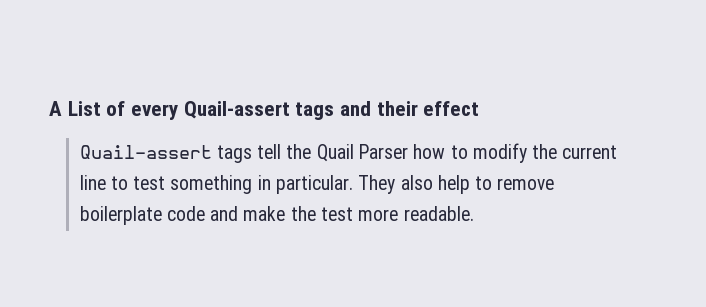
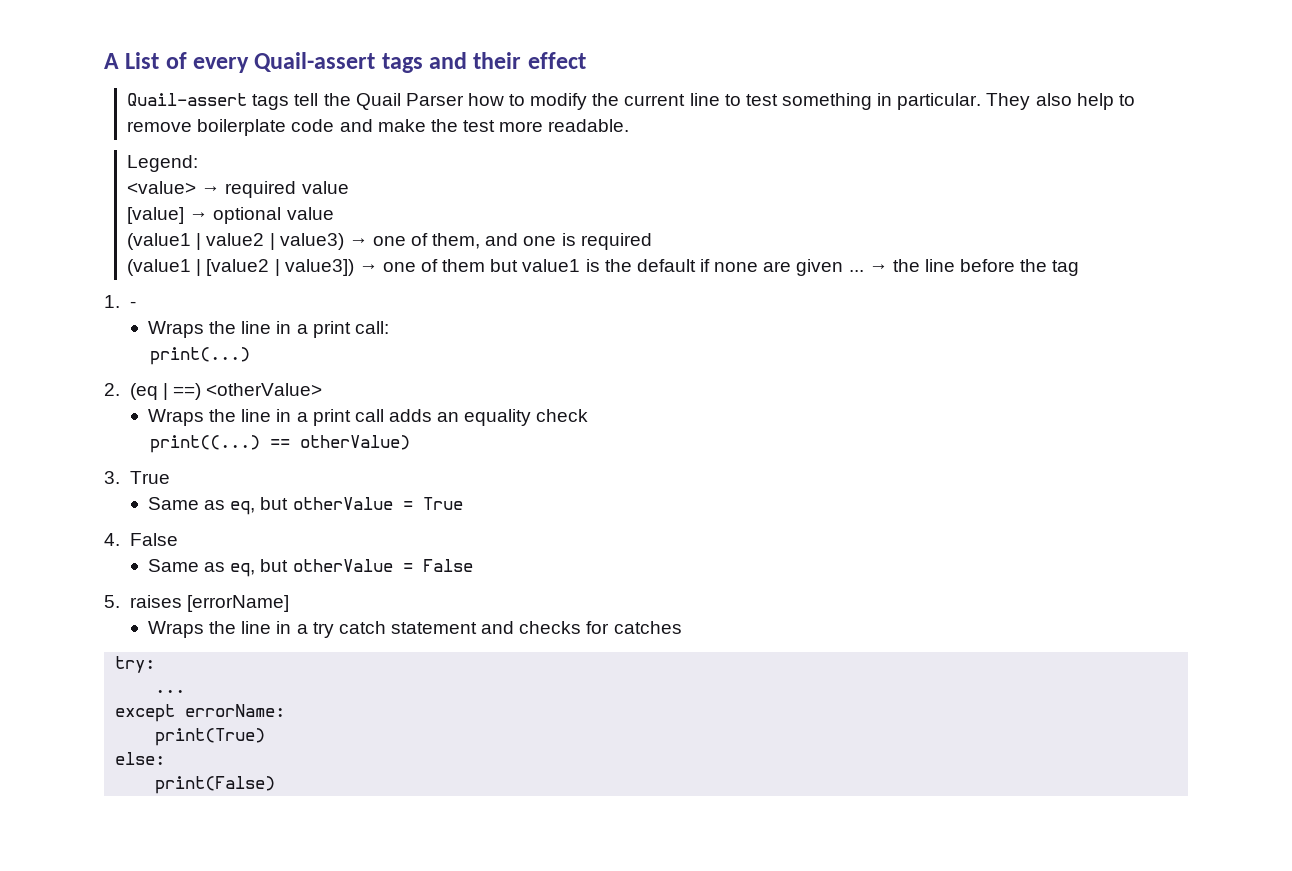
(474, 213) none -> [127,155,199,172] [127,181,349,198] [127,207,334,224] [127,233,652,250] [127,259,1080,276] [104,295,136,308] [148,321,389,338] [150,347,251,365] [104,383,322,400] [148,409,589,426] [150,435,411,453] [104,471,170,484] [148,497,463,515] [104,533,178,546] [148,559,473,577] [104,595,289,612] [148,621,682,638] [115,656,156,673] [155,689,186,693] [115,704,286,722] [155,728,266,746] [115,752,166,765] [155,776,276,794] // Legend: // <value> → required value // [value] → optional value // (value1 | value2 | value3) → one of them, and one is required // (value1 | [value2 | value3]) → one of them but value1 is the default if none are given ... → the line before the tag // 1. - // Wraps the line in a print call: // print(...) // 2. (eq | ==) <otherValue> // Wraps the line in a print call adds an equality check // print((...) == otherValue) // 3. True // Same as eq, but otherValue = True // 4. False // Same as eq, but otherValue = False // 5. raises [errorName] // Wraps the line in a try catch statement and checks for catches // try: // ... // except errorName: // print(True) // else: // print(False)

